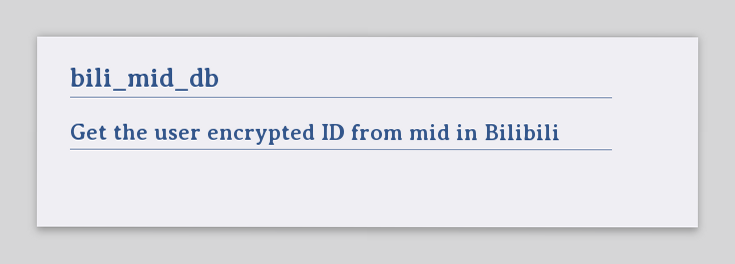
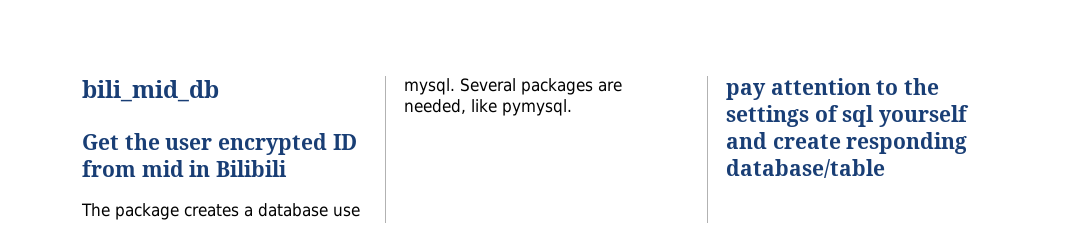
(561, 132) none -> [81,203,360,220] [404,78,622,95] [404,99,572,116] [726,78,940,100] [726,105,970,127] [726,132,968,154] [726,159,885,178] // The package creates a database use mysql. Several packages are needed, like pymysql. // pay attention to the settings of sql yourself and create responding database/table

